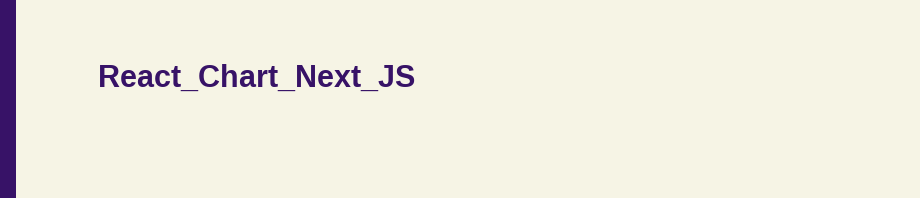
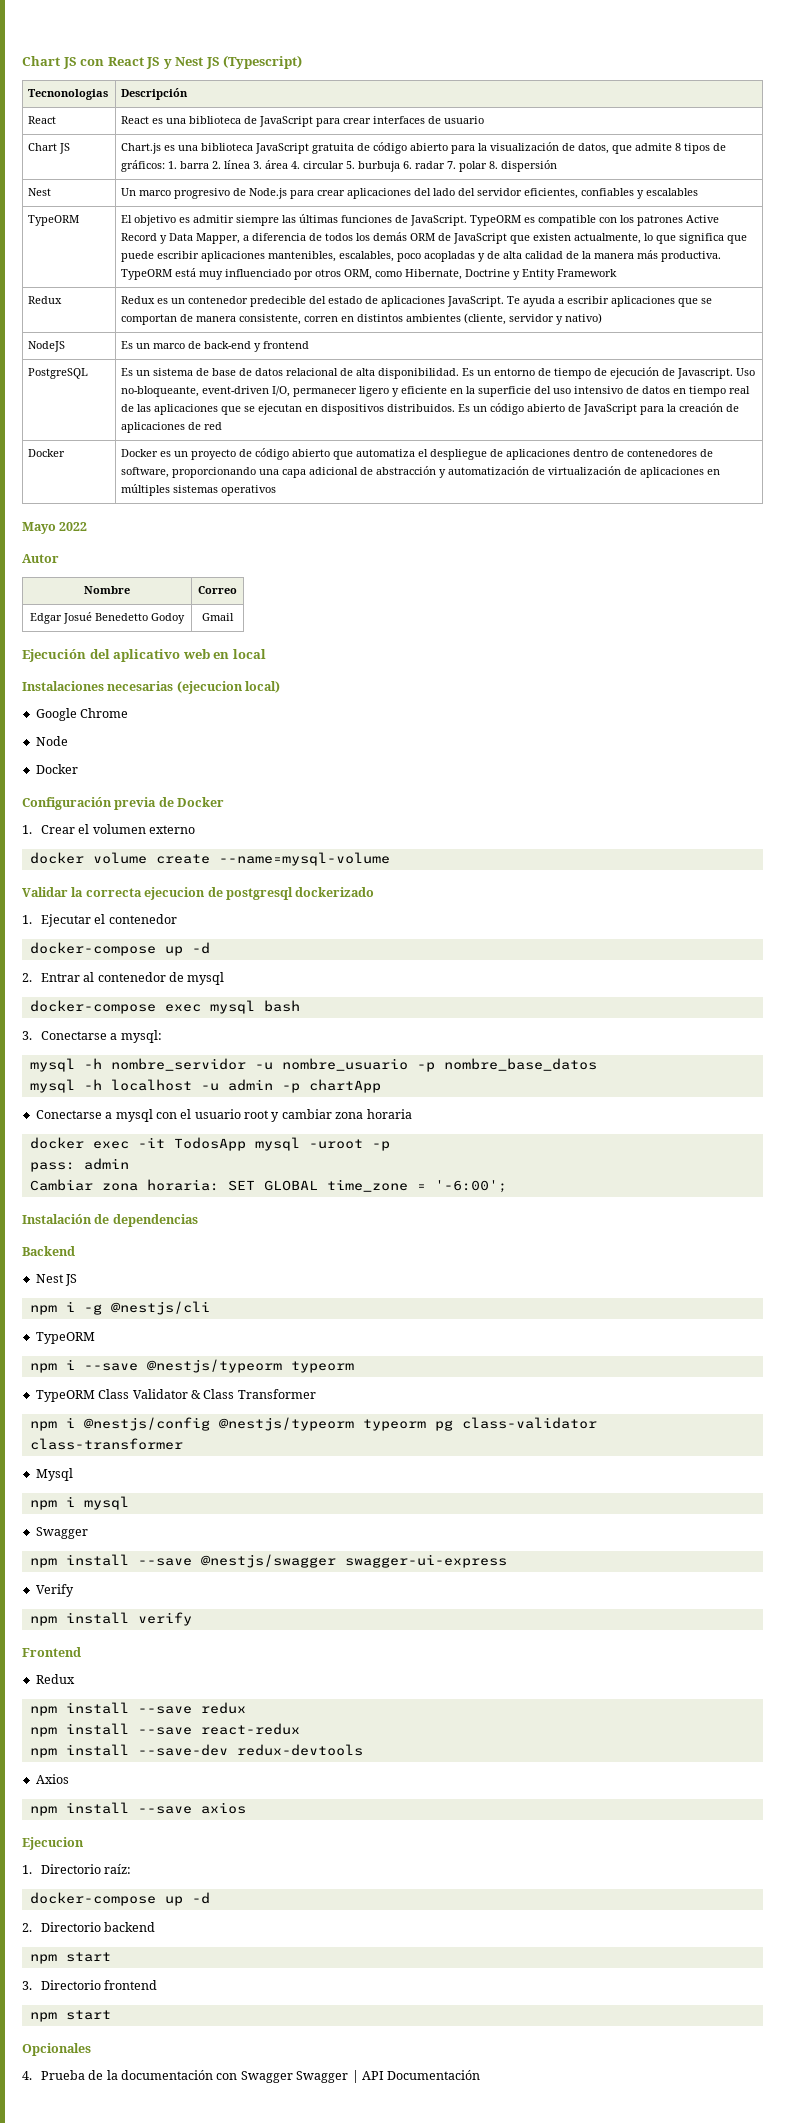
[98,64,415,92] React_Chart_Next_JS -> [22,55,303,69] [28,89,109,100] [121,88,189,100] [28,116,57,124] [121,116,485,127] [28,143,71,154] [121,142,727,154] [121,160,558,172] [28,188,52,196] [121,188,699,199] [28,215,80,226] [121,214,720,226] [121,232,748,244] [121,250,722,262] [121,268,618,280] [28,296,63,304] [121,296,713,307] [121,313,603,325] [28,341,66,352] [121,341,310,352] [28,368,89,379] [121,367,756,379] [121,386,751,397] [121,403,740,415] [121,422,223,433] [28,449,66,457] [121,448,714,460] [121,466,721,478] [121,484,277,496] [22,522,88,534] [22,554,59,563] [84,586,130,594] [198,586,237,594] [30,612,185,624] [202,613,234,621] [22,649,266,662] [22,681,281,694] [35,708,129,721] [35,736,68,746] [35,764,78,774] [22,797,225,810] [22,824,196,834] [29,852,390,866] [22,887,375,900] [22,914,177,927] [29,942,210,956] [22,972,225,985] [29,1000,300,1014] [22,1030,162,1043] [29,1058,597,1072] [29,1079,381,1093] [35,1109,412,1122] [29,1137,390,1151] [29,1158,129,1172] [29,1179,507,1193] [22,1214,198,1227] [22,1246,75,1256] [35,1274,78,1286] [29,1301,210,1315] [35,1332,95,1344] [29,1359,354,1373] [35,1389,316,1402] [29,1417,597,1431] [29,1438,183,1450] [35,1468,73,1481] [29,1496,129,1510] [35,1527,88,1539] [29,1554,507,1568] [35,1584,74,1597] [29,1612,192,1626] [22,1647,81,1657] [35,1674,75,1684] [29,1702,246,1716] [29,1723,300,1737] [29,1744,363,1758] [35,1774,69,1784] [29,1802,246,1816] [22,1837,84,1850] [22,1864,132,1874] [29,1892,210,1906] [22,1922,156,1932] [29,1952,111,1964] [22,1980,158,1990] [29,2010,111,2022] [22,2043,91,2056] [22,2070,481,2083] Chart JS con React JS y Nest JS (Typescript) // Tecnonologias | Descripción // React | React es una biblioteca de JavaScript para crear interfaces de usuario // Chart JS | Chart.js es una biblioteca JavaScript gratuita de código abierto para la visualización de datos, que admite 8 tipos de gráficos: 1. barra 2. línea 3. área 4. circular 5. burbuja 6. radar 7. polar 8. dispersión // Nest | Un marco progresivo de Node.js para crear aplicaciones del lado del servidor eficientes, confiables y escalables // TypeORM | El objetivo es admitir siempre las últimas funciones de JavaScript. TypeORM es compatible con los patrones Active Record y Data Mapper, a diferencia de todos los demás ORM de JavaScript que existen actualmente, lo que significa que puede escribir aplicaciones mantenibles, escalables, poco acopladas y de alta calidad de la manera más productiva. TypeORM está muy influenciado por otros ORM, como Hibernate, Doctrine y Entity Framework // Redux | Redux es un contenedor predecible del estado de aplicaciones JavaScript. Te ayuda a escribir aplicaciones que se comportan de manera consistente, corren en distintos ambientes (cliente, servidor y nativo) // NodeJS | Es un marco de back-end y frontend // PostgreSQL | Es un sistema de base de datos relacional de alta disponibilidad. Es un entorno de tiempo de ejecución de Javascript. Uso no-bloqueante, event-driven I/O, permanecer ligero y eficiente en la superficie del uso intensivo de datos en tiempo real de las aplicaciones que se ejecutan en dispositivos distribuidos. Es un código abierto de JavaScript para la creación de aplicaciones de red // Docker | Docker es un proyecto de código abierto que automatiza el despliegue de aplicaciones dentro de contenedores de software, proporcionando una capa adicional de abstracción y automatización de virtualización de aplicaciones en múltiples sistemas operativos // Mayo 2022 // Autor // Nombre | Correo // Edgar Josué Benedetto Godoy | Gmail // Ejecución del aplicativo web en local // Instalaciones necesarias (ejecucion local) // Google Chrome // Node // Docker // Configuración previa de Docker // 1. Crear el volumen externo // docker volume create --name=mysql-volume // Validar la correcta ejecucion de postgresql dockerizado // 1. Ejecutar el contenedor // docker-compose up -d // 2. Entrar al contenedor de mysql // docker-compose exec mysql bash // 3. Conectarse a mysql: // mysql -h nombre_servidor -u nombre_usuario -p nombre_base_datos // mysql -h localhost -u admin -p chartApp // Conectarse a mysql con el usuario root y cambiar zona horaria // docker exec -it TodosApp mysql -uroot -p // pass: admin // Cambiar zona horaria: SET GLOBAL time_zone = '-6:00'; // Instalación de dependencias // Backend // Nest JS // npm i -g @nestjs/cli // TypeORM // npm i --save @nestjs/typeorm typeorm // TypeORM Class Validator & Class Transformer // npm i @nestjs/config @nestjs/typeorm typeorm pg class-validator class-transformer // Mysql // npm i mysql // Swagger // npm install --save @nestjs/swagger swagger-ui-express // Verify // npm install verify // Frontend // Redux // npm install --save redux // npm install --save react-redux // npm install --save-dev redux-devtools // Axios // npm install --save axios // Ejecucion // 1. Directorio raíz: // docker-compose up -d // 2. Directorio backend // npm start // 3. Directorio frontend // npm start // Opcionales // 4. Prueba de la documentación con Swagger Swagger | API Documentación

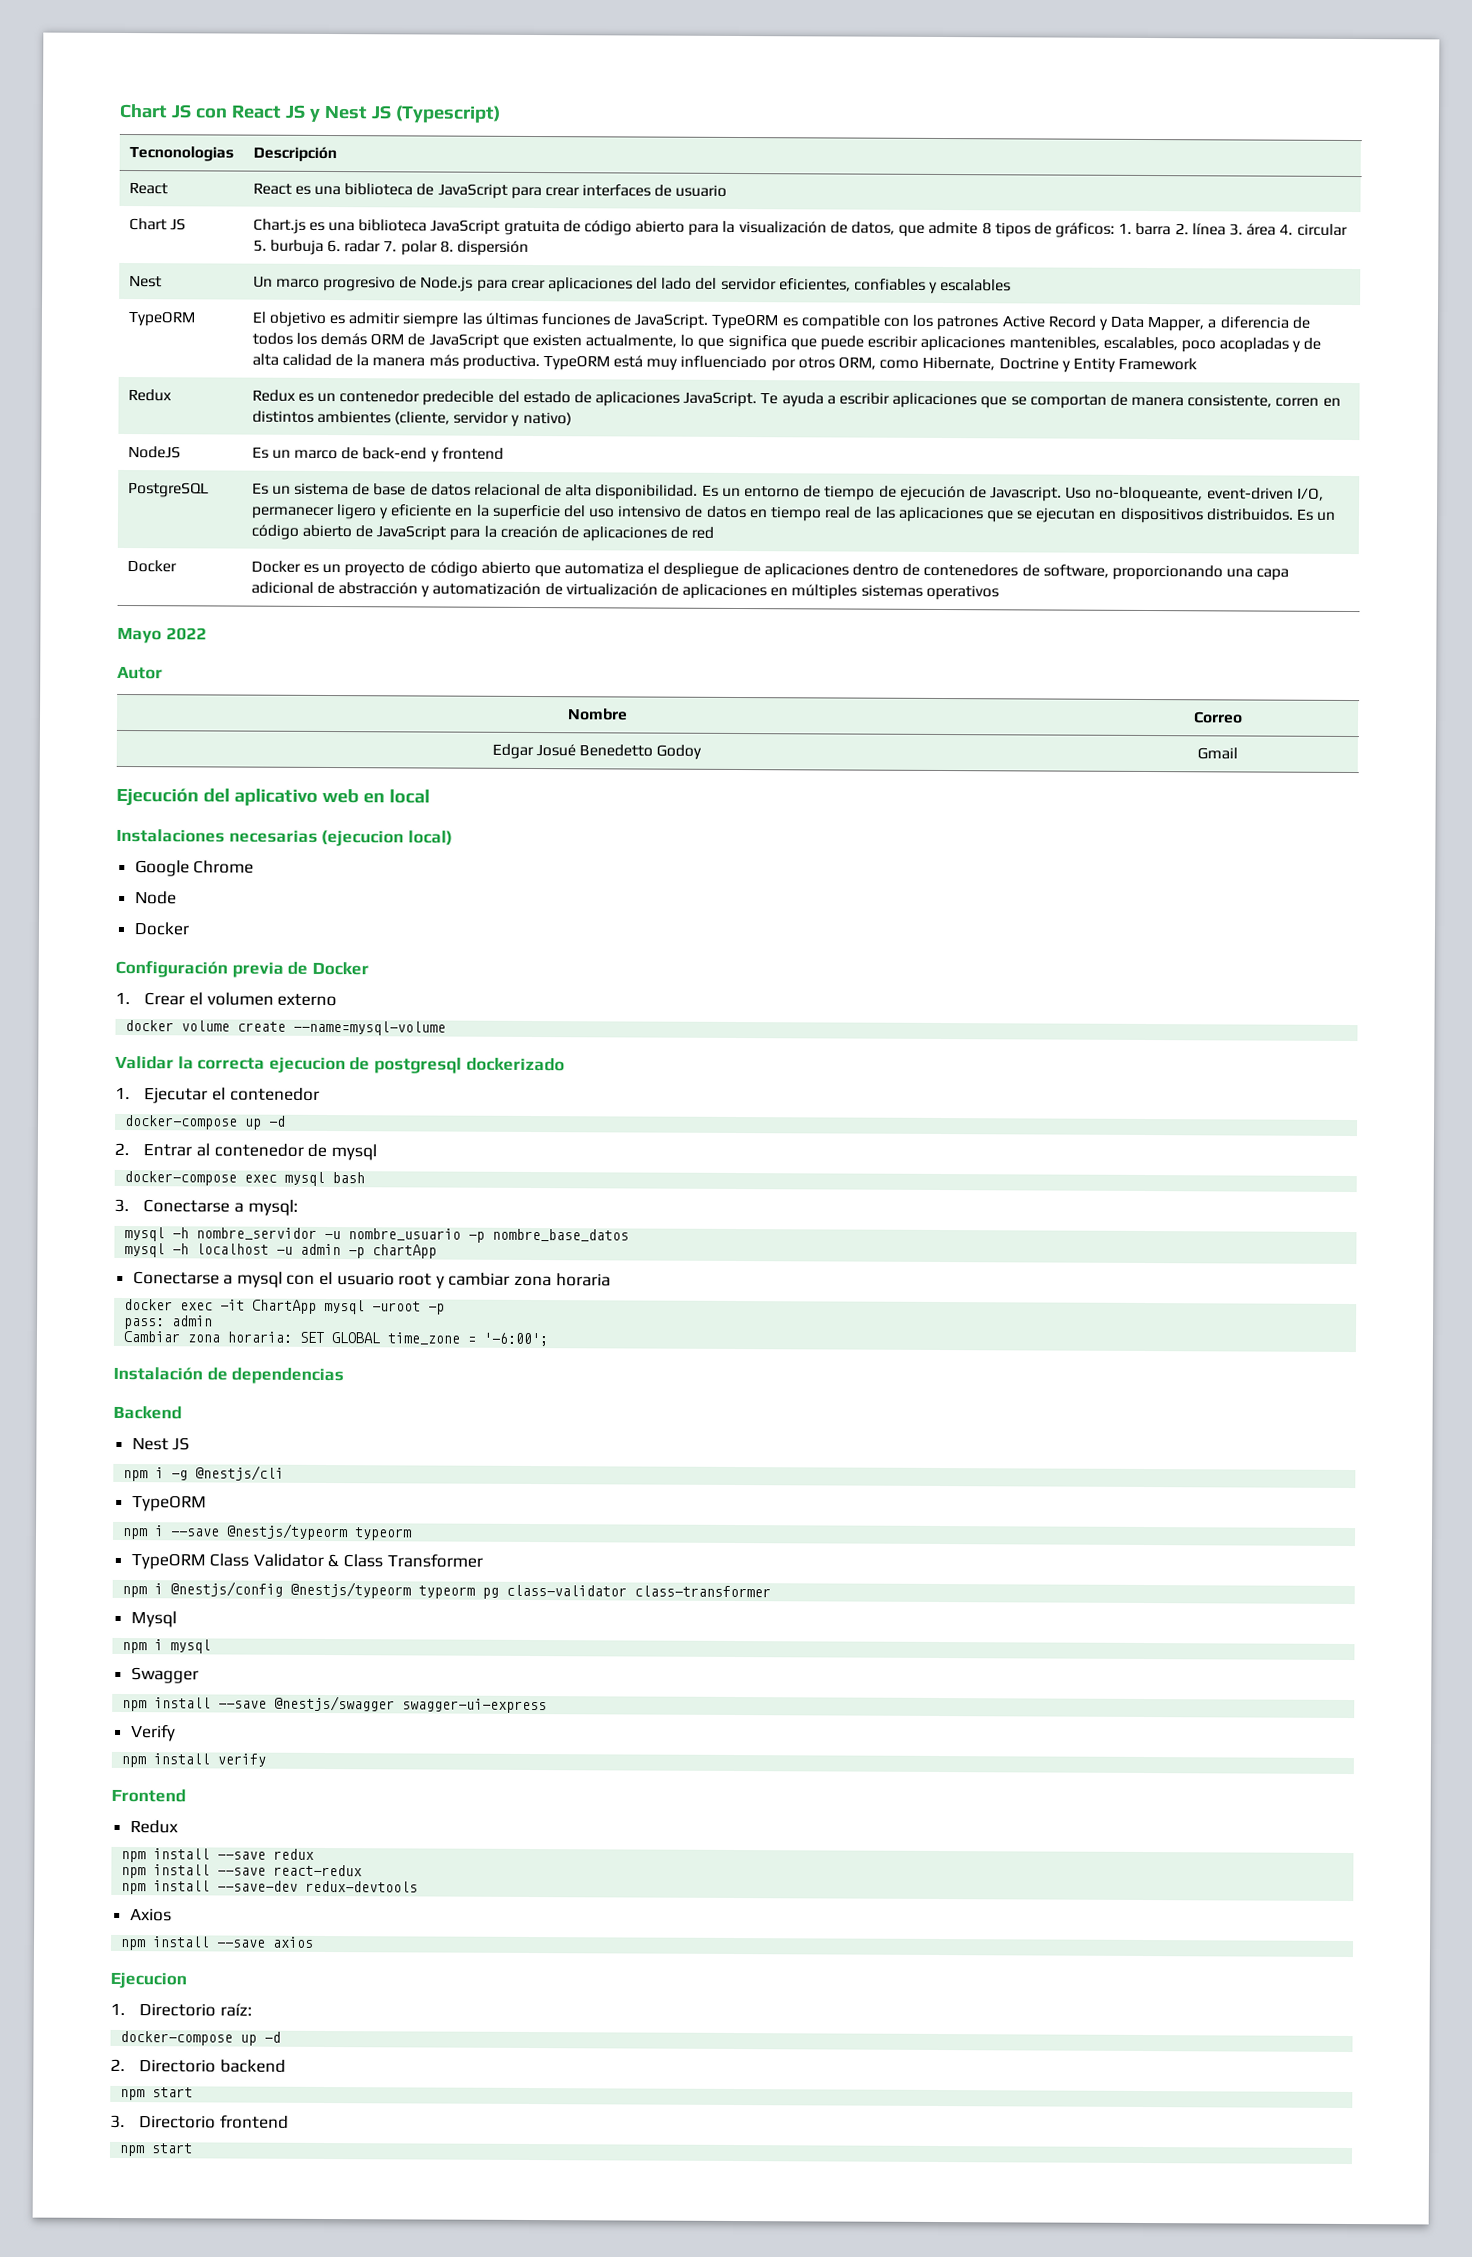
[173,1137,246,1151] TodosApp -> [252,1299,318,1314] ChartApp
[22,2043,91,2056] [22,2070,481,2083] // Opcionales // 4. Prueba de la documentación con Swagger Swagger | API Documentación -> (194, 2148) none

